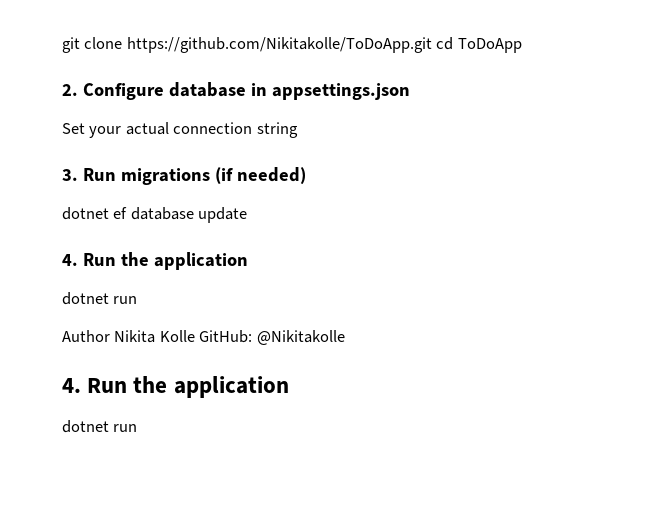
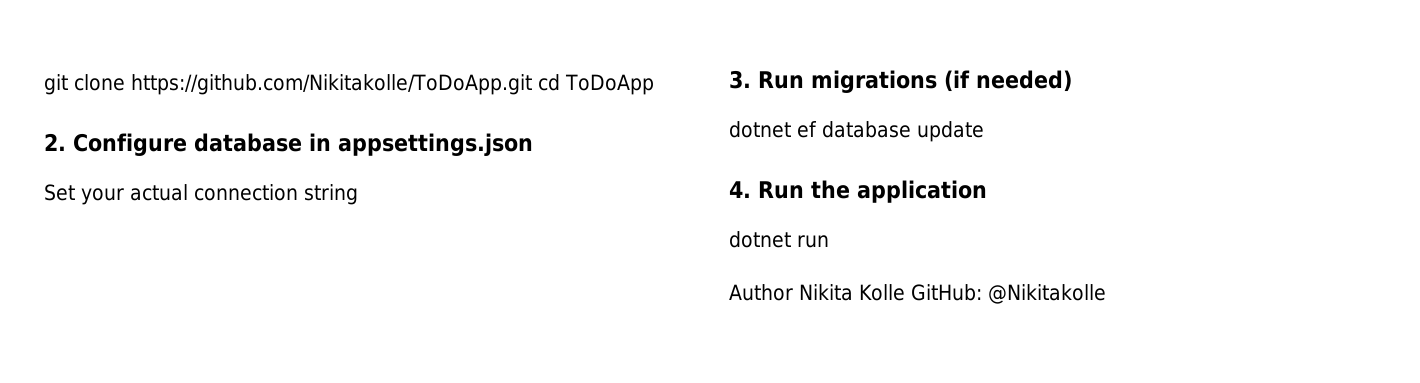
[62,376,289,398] [62,420,138,433] // 4. Run the application // dotnet run -> (1106, 294) none

